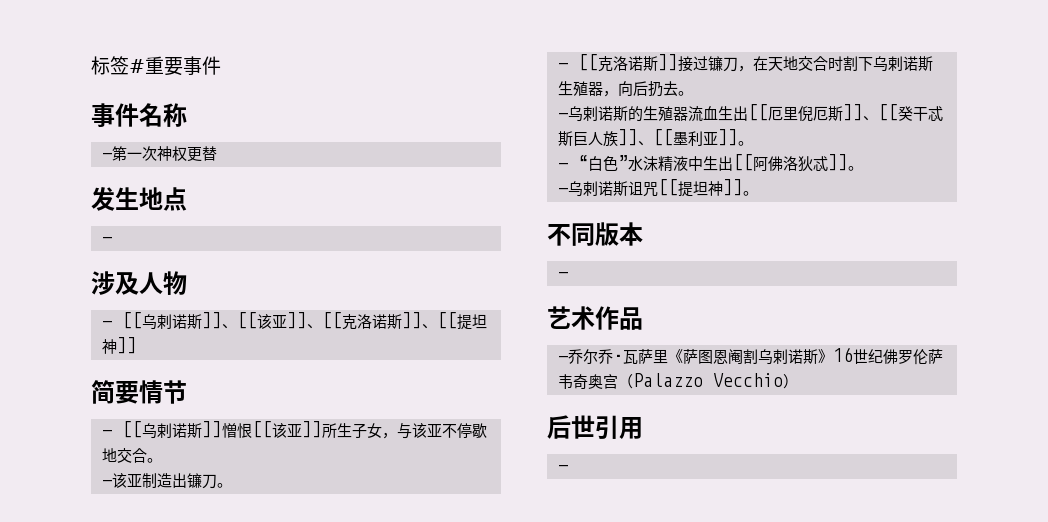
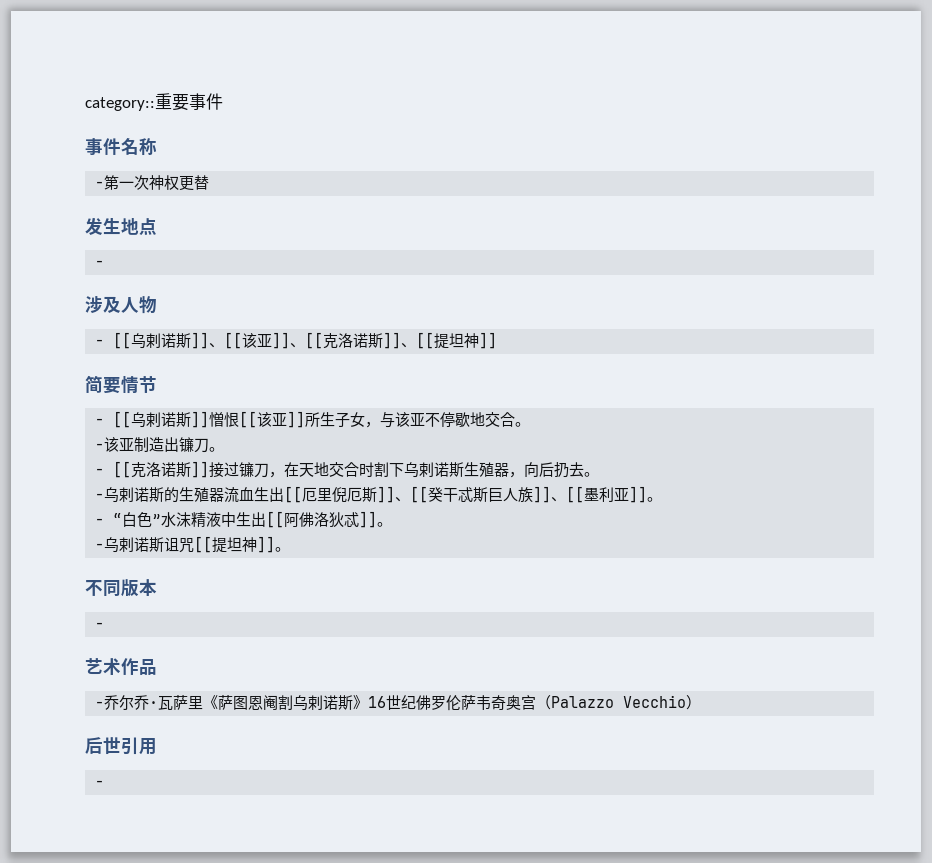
[91,56,145,75] 标签# -> [85,97,155,111] category::

